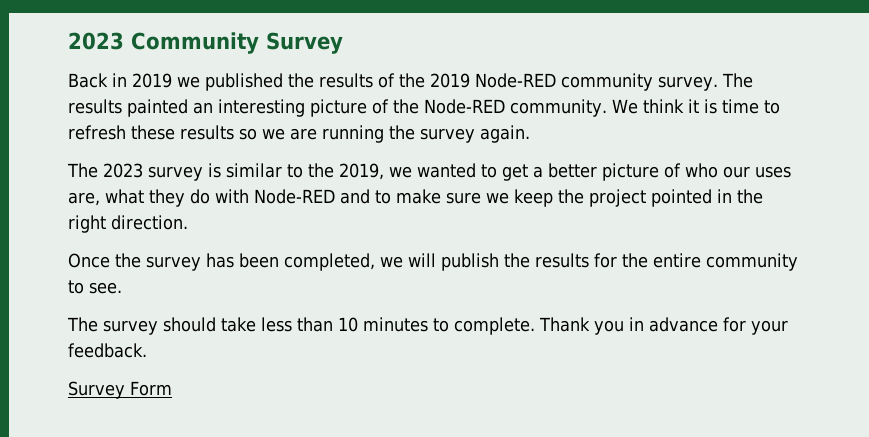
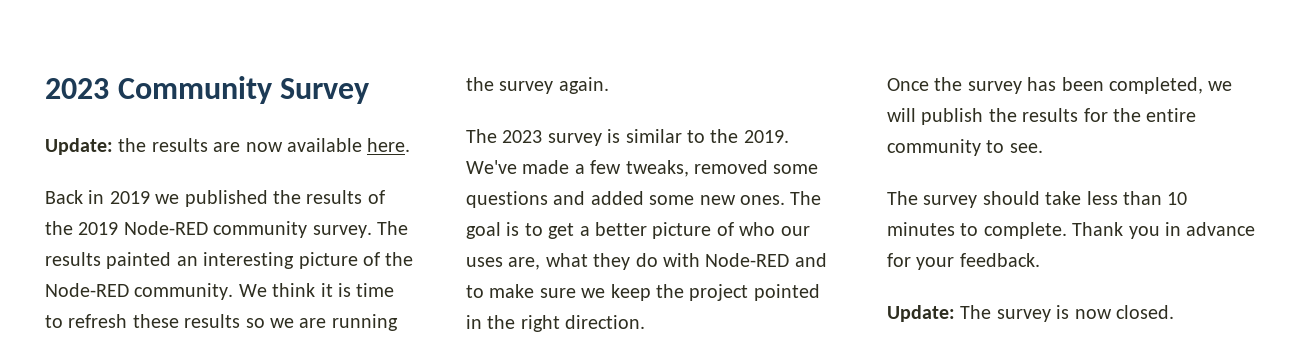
(343, 43) none -> [45,138,411,155] // Update: the results are now available here.
[339,163,476,180] 2019, we wanted -> [743,130,789,143] [466,160,819,177] [466,191,822,208] [466,222,520,239] 2019. We've made a few tweaks, removed some questions and added some new ones. The goal is
[68,381,172,399] Survey Form -> [887,305,1174,322] Update: The survey is now closed.

